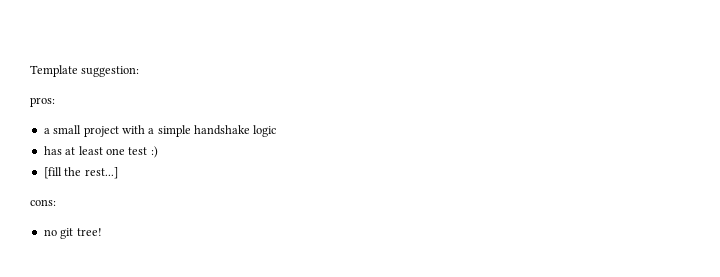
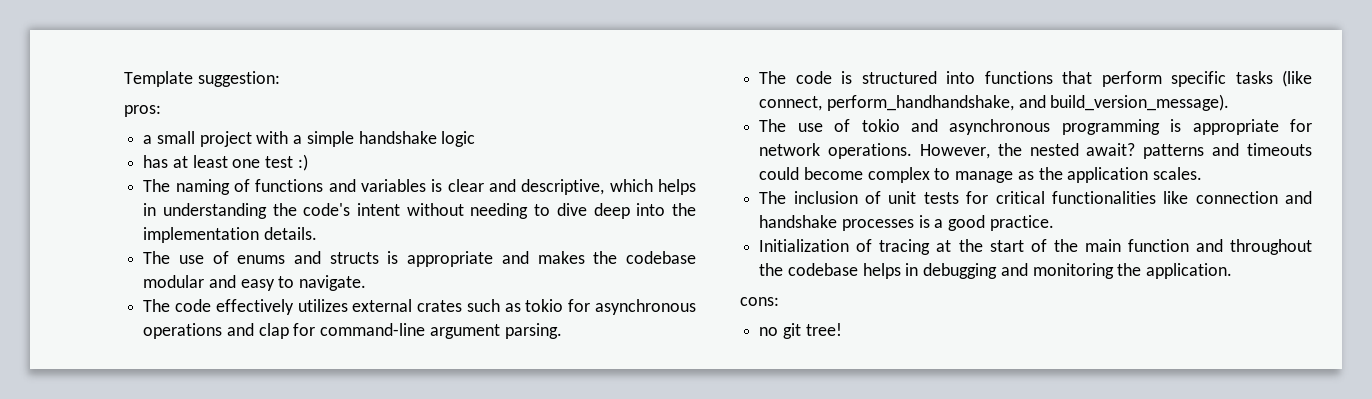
[43,167,118,179] [fill the rest...] -> [143,179,696,195] [143,203,696,219] [143,227,317,243] [143,251,696,267] [143,275,367,291] [143,299,696,315] [143,323,562,339] [759,70,1312,87] [759,94,1230,111] [759,119,1312,135] [759,143,1312,159] [759,167,1203,183] [759,191,1312,204] [759,215,1054,231] [759,239,1312,255] [759,263,1233,279] The naming of functions and variables is clear and descriptive, which helps in understanding the code's intent without needing to dive deep into the implementation details. // The use of enums and structs is appropriate and makes the codebase modular and easy to navigate. // The code effectively utilizes external crates such as tokio for asynchronous operations and clap for command-line argument parsing. // The code is structured into functions that perform specific tasks (like connect, perform_handhandshake, and build_version_message). // The use of tokio and asynchronous programming is appropriate for network operations. However, the nested await? patterns and timeouts could become complex to manage as the application scales. // The inclusion of unit tests for critical functionalities like connection and handshake processes is a good practice. // Initialization of tracing at the start of the main function and throughout the codebase helps in debugging and monitoring the application.

